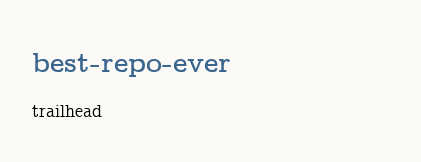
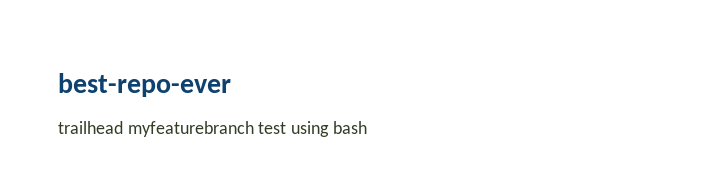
(102, 111) none -> [127,121,367,137] myfeaturebranch test using bash

